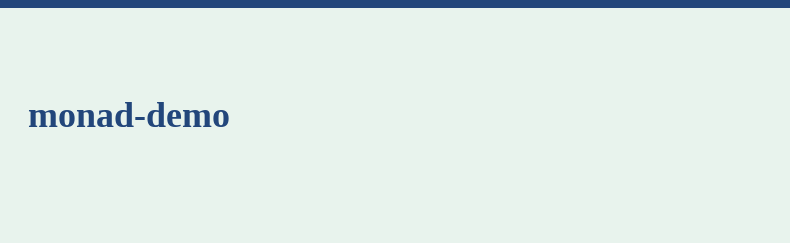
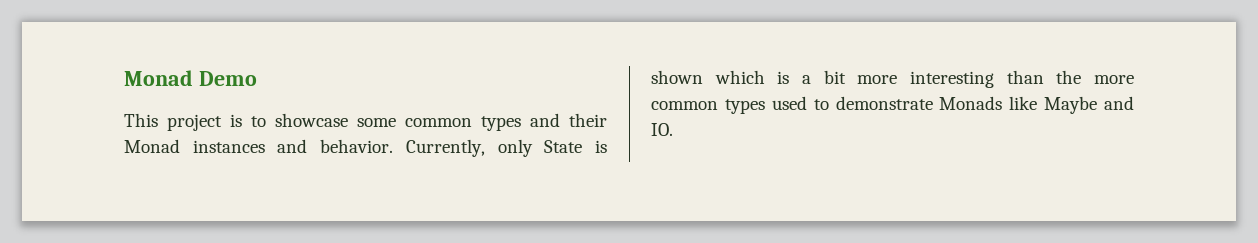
[28,102,230,127] monad-demo -> [124,70,257,86] [124,113,607,131] [124,139,607,157] [651,70,1134,88] [651,96,1134,114] [651,123,673,136] Monad Demo // This project is to showcase some common types and their Monad instances and behavior. Currently, only State is shown which is a bit more interesting than the more common types used to demonstrate Monads like Maybe and IO.

